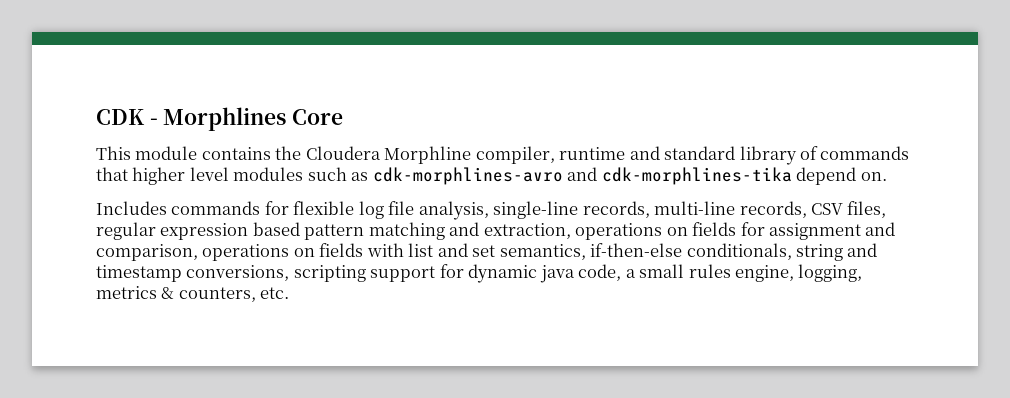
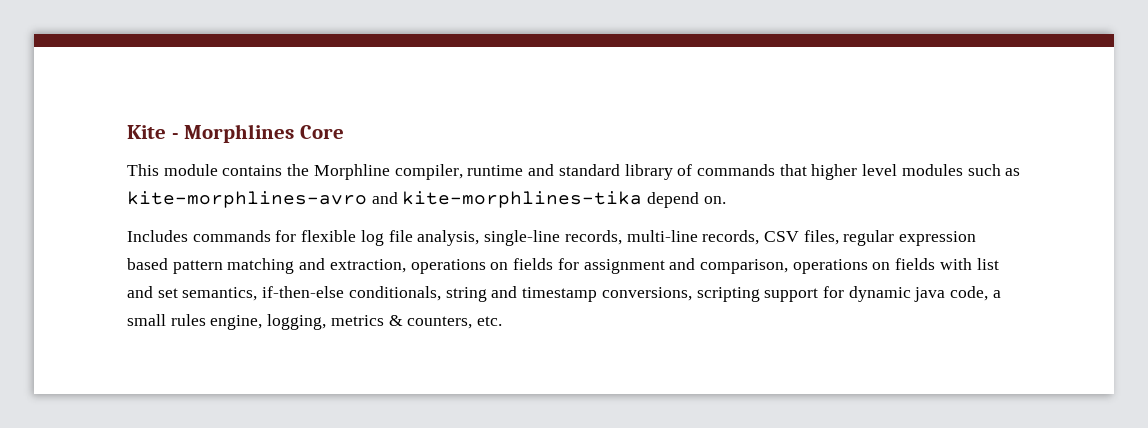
[96,109,145,125] CDK -> [127,125,166,139] Kite
[305,146,381,160] Cloudera -> (310, 170) none
[372,167,792,185] cdk-morphlines-avro and cdk-morphlines-tika -> [127,191,643,208] kite-morphlines-avro and kite-morphlines-tika

